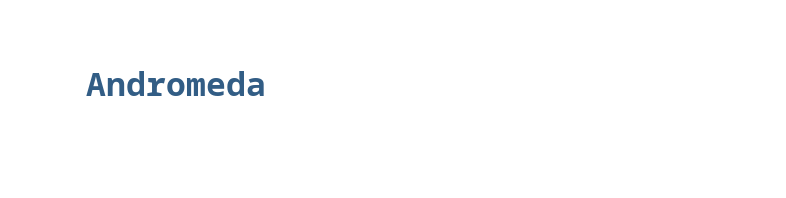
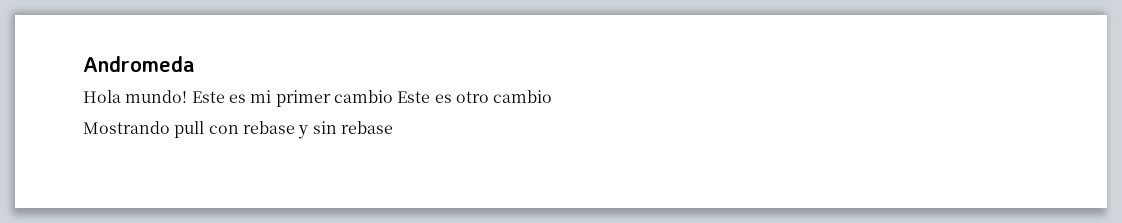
(266, 83) none -> [83,90,553,107] [83,121,393,139] // Hola mundo! Este es mi primer cambio Este es otro cambio // Mostrando pull con rebase y sin rebase

